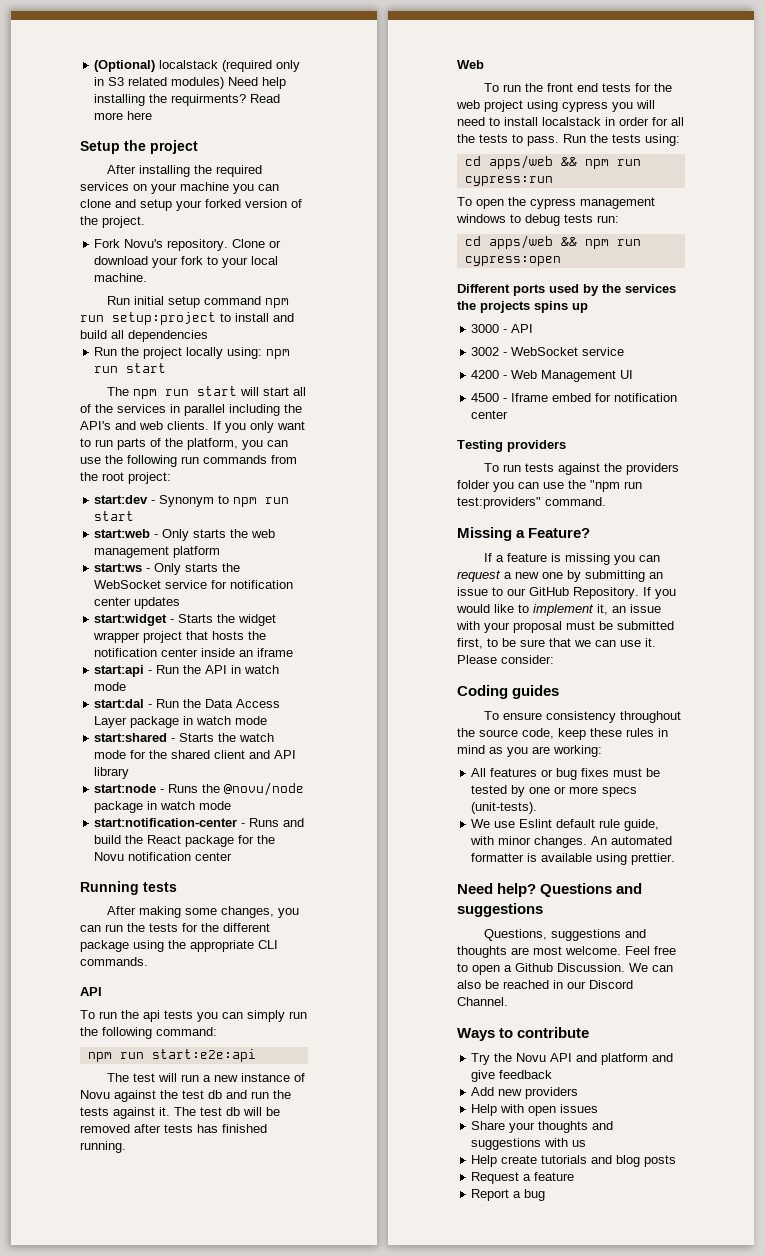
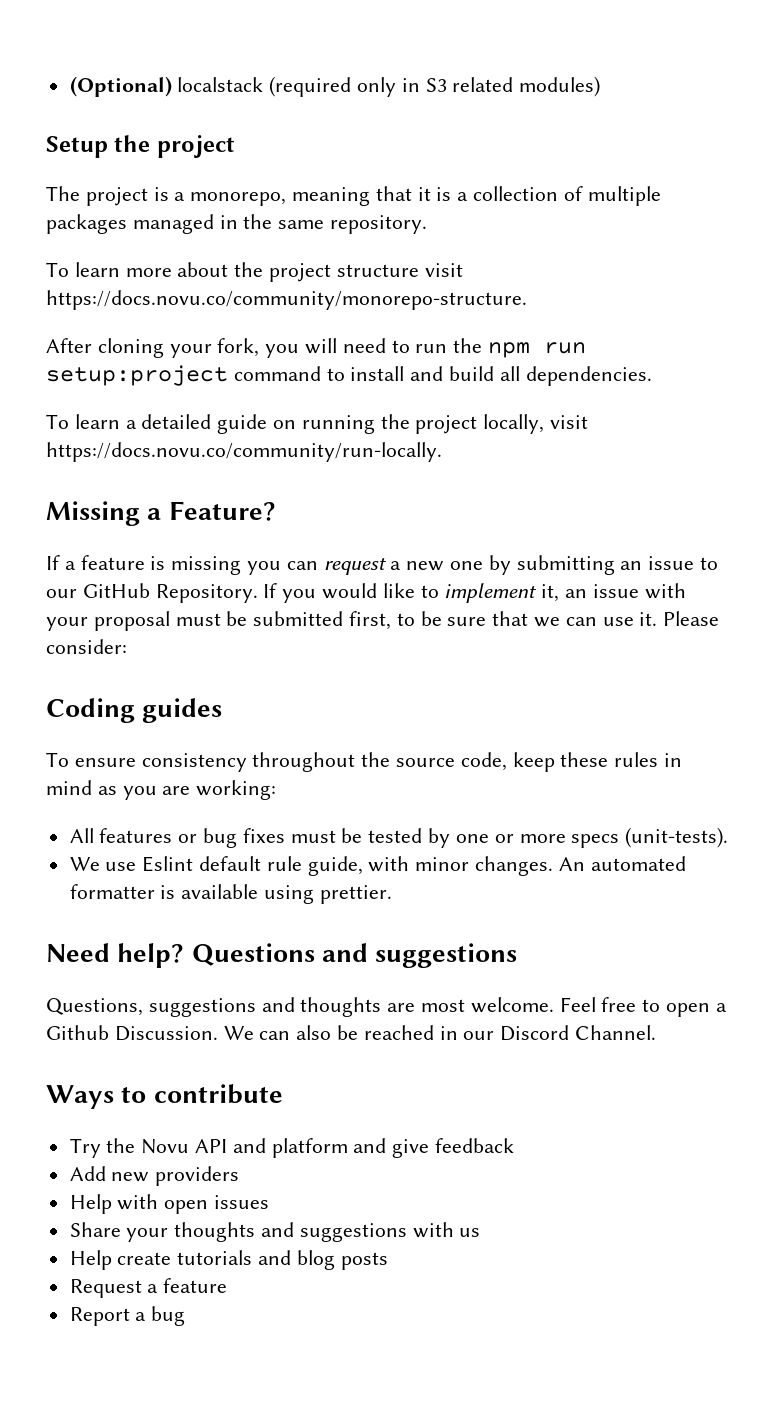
[228,77,287,89] [94,94,281,106] [94,111,153,120] [80,140,198,154] [107,165,263,177] [80,182,279,194] [80,199,302,211] [80,216,145,228] [94,239,282,251] [94,256,279,268] [94,273,148,282] [107,296,262,308] Need help installing the requirments? Read more here // Setup the project // After installing the required services on your machine you can clone and setup your forked version of the project. // Fork Novu's repository. Clone or download your fork to your local machine. // Run initial setup command -> [46,135,235,158] [46,186,661,206] [46,214,428,234] [46,262,463,282] [46,290,527,310] [46,338,483,358] // Setup the project // The project is a monorepo, meaning that it is a collection of multiple packages managed in the same repository. // To learn more about the project structure visit https://docs.novu.co/community/monorepo-structure. // After cloning your fork, you will need to run the
(216, 318) none -> [233,366,321,381] command
[128,330,208,342] [94,347,291,359] [94,363,167,373] [107,386,307,399] [80,404,302,416] [80,421,305,433] [80,438,288,450] [80,455,297,467] [80,472,171,484] [94,495,290,507] [94,511,135,521] [94,529,276,541] [94,546,221,558] [94,563,241,575] [94,580,294,589] [94,597,181,609] [94,614,277,626] [93,631,267,643] [94,648,294,657] [94,665,280,677] [94,682,127,691] [94,699,281,708] [94,716,268,728] [94,733,275,742] [94,750,297,759] [94,767,130,779] [94,782,305,796] [94,801,232,813] [94,818,305,827] [94,835,276,847] [94,852,233,861] [80,881,177,895] [107,906,300,918] [80,923,270,932] [80,940,278,952] [80,957,148,966] [80,987,102,996] [80,1010,307,1022] [80,1027,217,1039] [87,1049,256,1062] [107,1073,306,1082] [80,1090,291,1102] [80,1107,280,1119] [80,1124,267,1133] [80,1141,126,1153] [457,60,484,69] [484,83,673,92] [456,100,655,112] [457,117,684,126] [457,134,680,146] [464,155,641,169] [464,176,553,186] [457,197,655,209] [456,214,619,226] [464,235,641,249] [464,256,561,266] [457,284,676,296] [457,301,588,313] [471,324,534,333] [471,347,625,356] [471,370,634,382] [471,393,678,402] [471,410,509,419] [457,440,566,452] [484,463,680,475] [457,480,642,492] [457,497,606,509] dependencies // Run the project locally using: npm run start // The npm run start will start all of the services in parallel including the API's and web clients. If you only want to run parts of the platform, you can use the following run commands from the root project: // start:dev - Synonym to npm run start // start:web - Only starts the web management platform // start:ws - Only starts the WebSocket service for notification center updates // start:widget - Starts the widget wrapper project that hosts the notification center inside an iframe // start:api - Run the API in watch mode // start:dal - Run the Data Access Layer package in watch mode // start:shared - Starts the watch mode for the shared client and API library // start:node - Runs the @novu/node package in watch mode // start:notification-center - Runs and build the React package for the Novu notification center // Running tests // After making some changes, you can run the tests for the different package using the appropriate CLI commands. // API // To run the api tests you can simply run the following command: // npm run start:e2e:api // The test will run a new instance of Novu against the test db and run the tests against it. The test db will be removed after tests has finished running. // Web // To run the front end tests for the web project using cypress you will need to install localstack in order for all the tests to pass. Run the tests using: // cd apps/web && npm run cypress:run // To open the cypress management windows to debug tests run: // cd apps/web && npm run cypress:open // Different ports used by the services the projects spins up // 3000 - API // 3002 - WebSocket service // 4200 - Web Management UI // 4500 - Iframe embed for notification center // Testing providers // To run tests against the providers folder you can use the "npm run test:providers" command. -> [525,366,652,386] [46,414,589,434] [46,442,442,462] dependencies. // To learn a detailed guide on running the project locally, visit https://docs.novu.co/community/run-locally.

